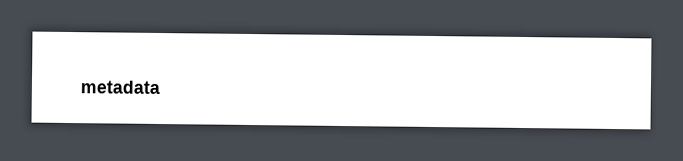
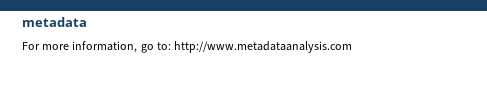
(160, 87) none -> [22,41,353,53] // For more information, go to: http://www.metadataanalysis.com

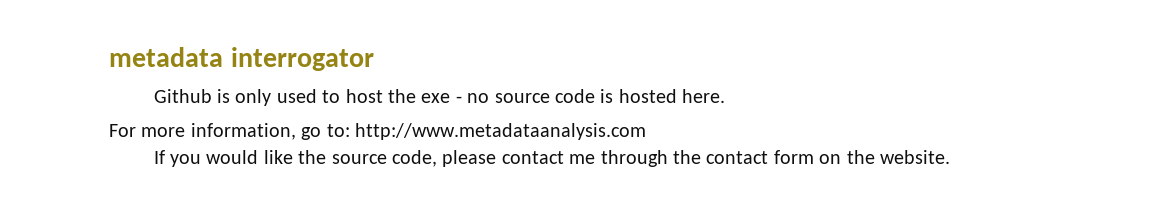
(87, 22) none -> [230,47,374,71] [153,89,726,106] interrogator // Github is only used to host the exe - no source code is hosted here.
(353, 47) none -> [153,150,951,167] // If you would like the source code, please contact me through the contact form on the website.

